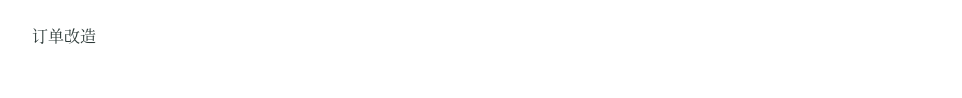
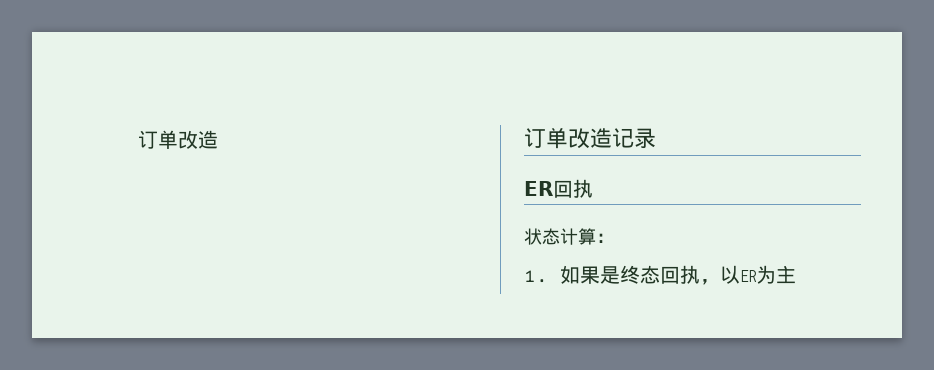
[32,28,96,44] 订单改造 -> [138,130,218,149] [524,128,656,149] [524,179,593,198] [524,228,614,245] [524,265,796,285] 订单改造 // 订单改造记录 // ER回执 // 状态计算： // 1.如果是终态回执，以ER为主

